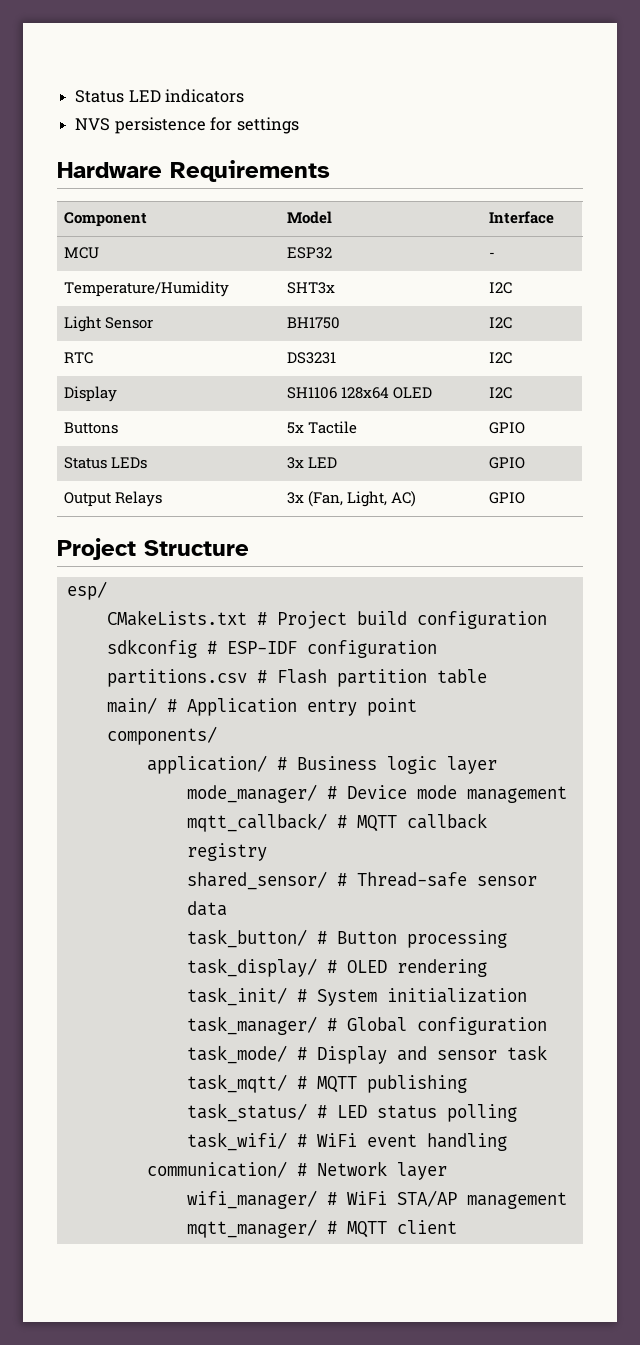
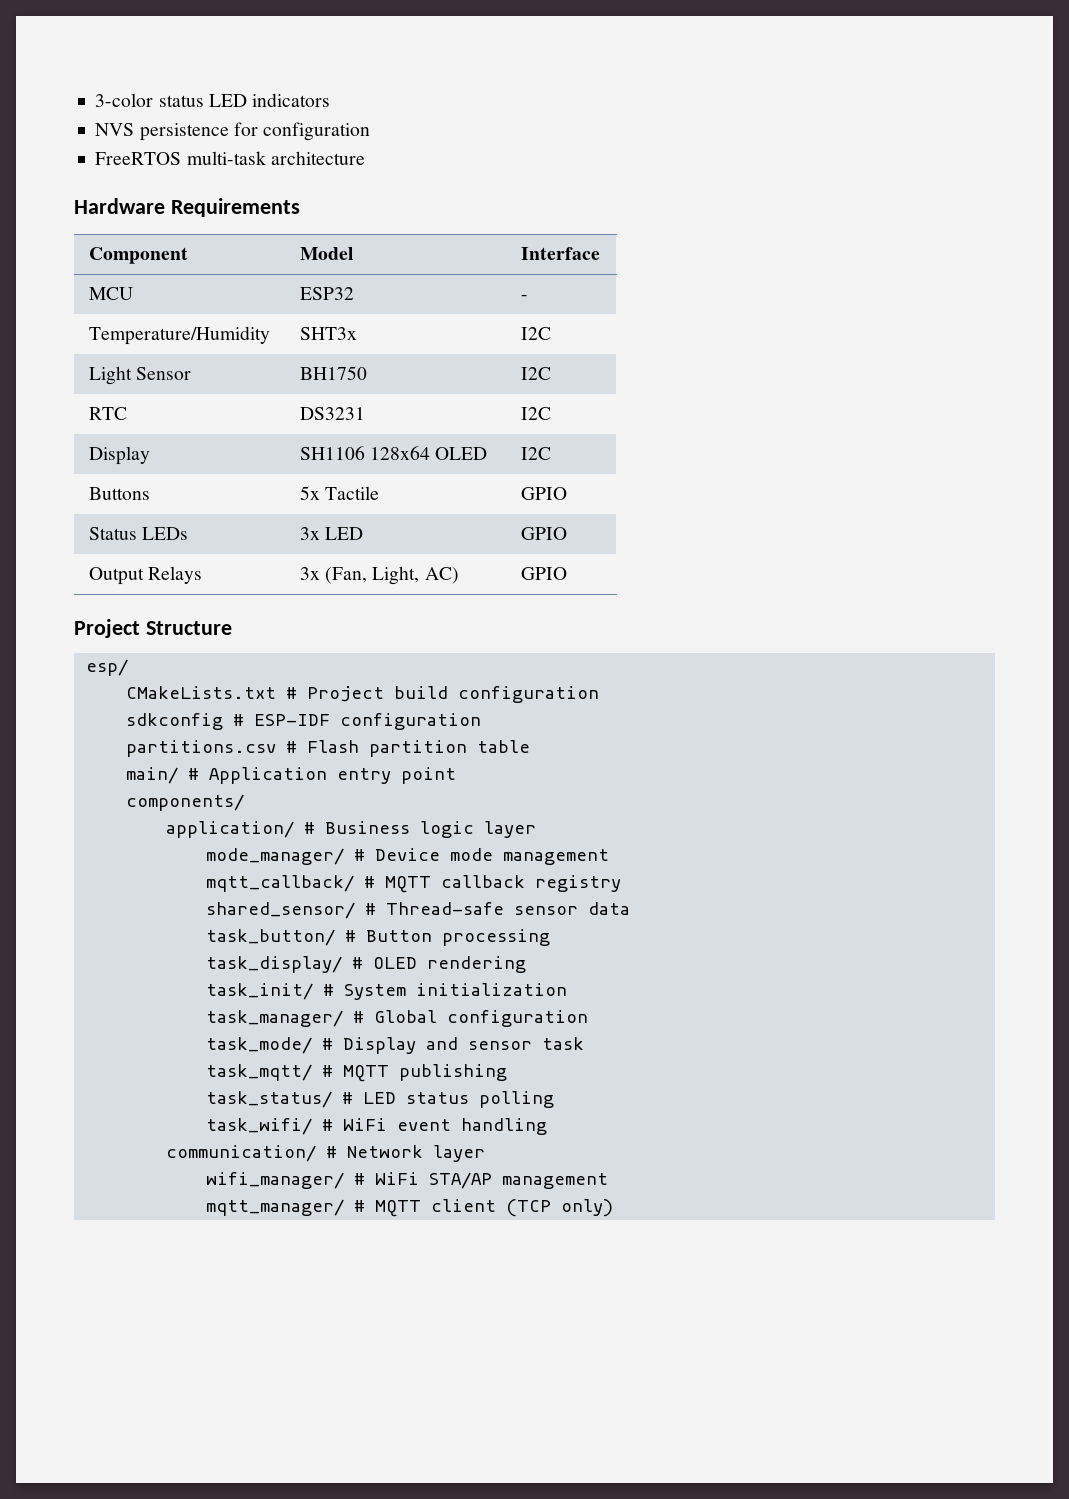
[75,90,125,103] Status -> [95,93,204,107] 3-color status
[236,117,299,134] settings -> [263,122,371,141] [95,151,365,165] configuration // FreeRTOS multi-task architecture
(457, 1227) none -> [505,1199,613,1217] (TCP only)

